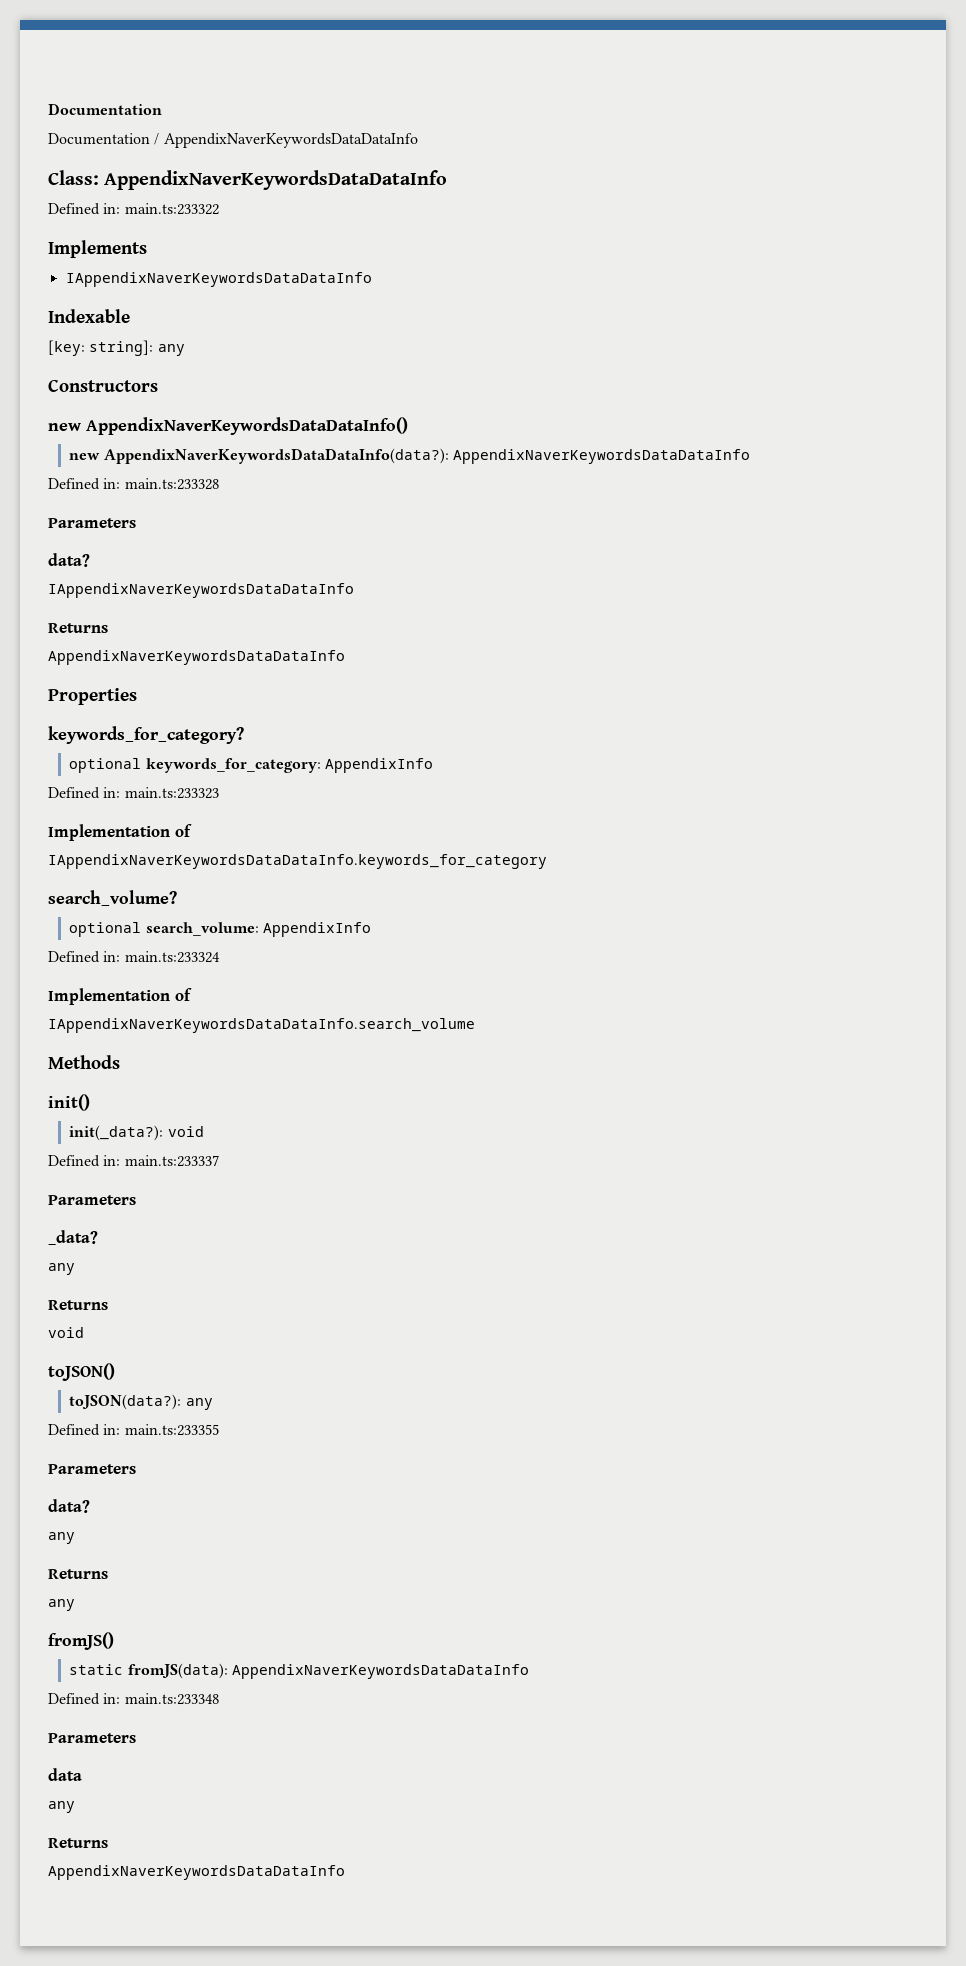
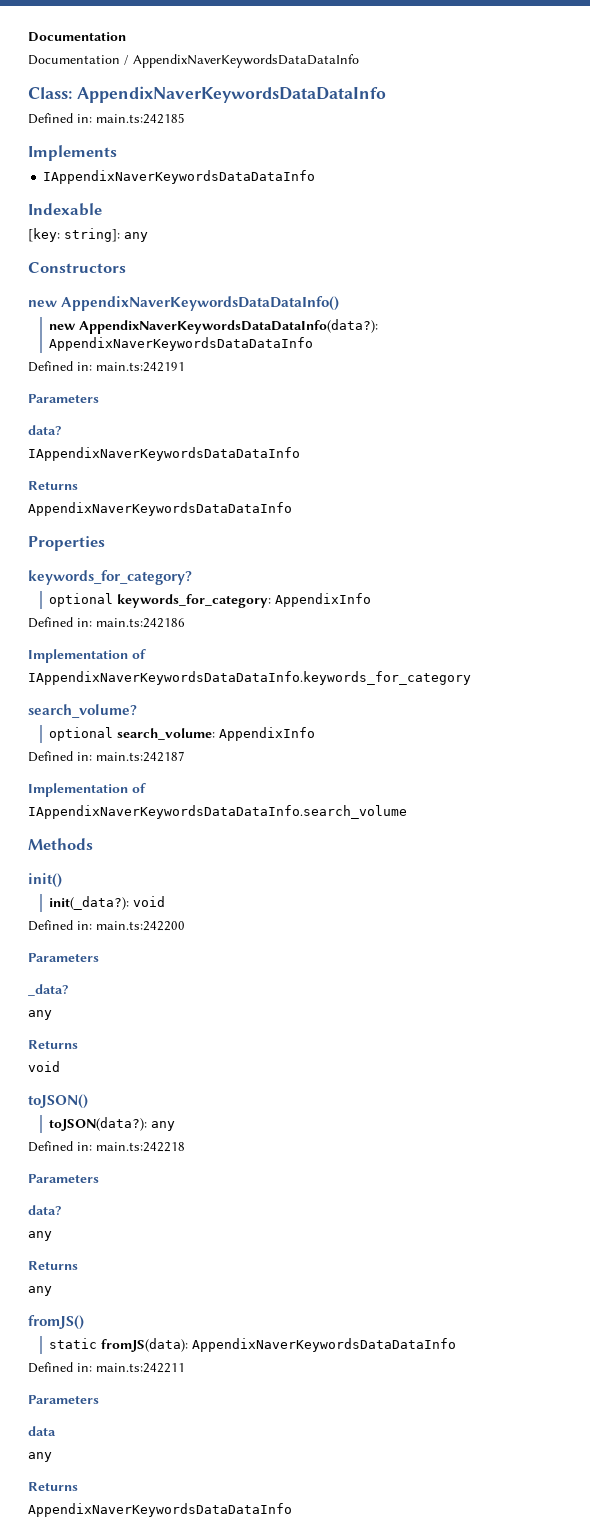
[124,203,219,215] main.ts:233322 -> [96,113,185,124] main.ts:242185
[124,478,219,490] main.ts:233328 -> [96,362,185,372] main.ts:242191
[124,787,219,799] main.ts:233323 -> [96,618,185,628] main.ts:242186
[124,951,220,963] main.ts:233324 -> [96,751,185,762] main.ts:242187
[124,1155,219,1167] main.ts:233337 -> [96,921,185,931] main.ts:242200
[124,1424,219,1436] main.ts:233355 -> [96,1142,185,1152] main.ts:242218
[124,1693,219,1705] main.ts:233348 -> [96,1363,185,1373] main.ts:242211

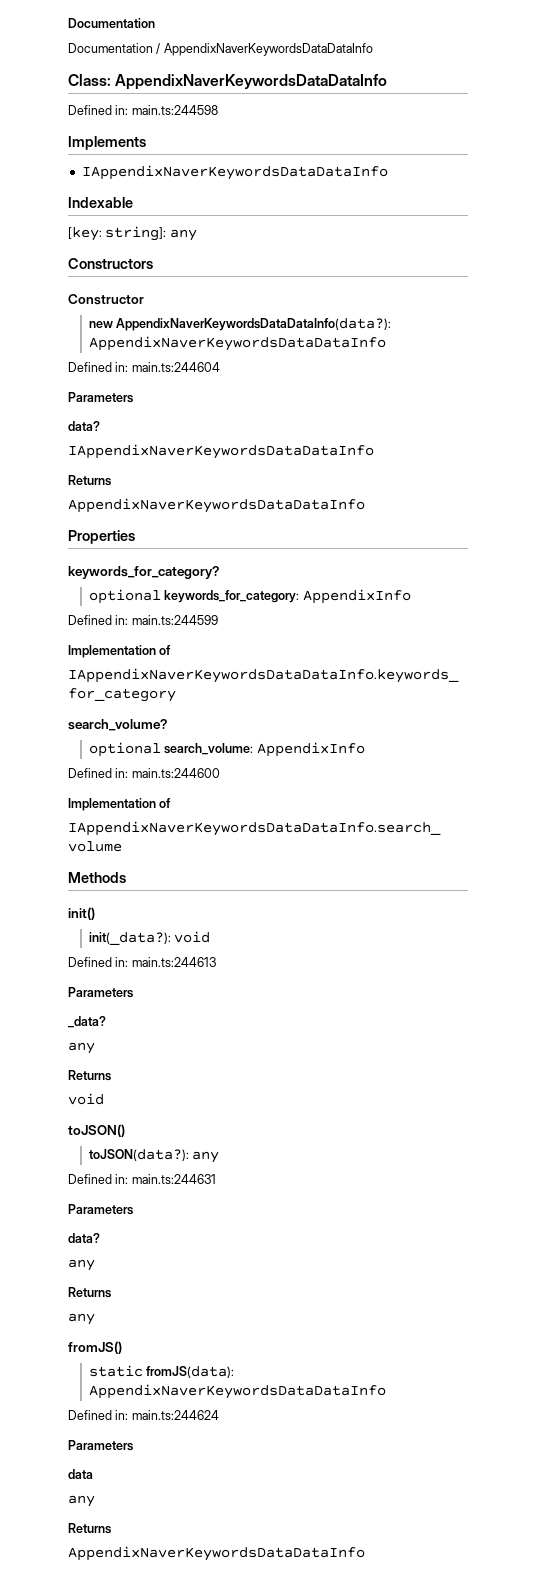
[96,113,185,124] main.ts:242185 -> [131,105,218,115] main.ts:244598
[28,296,340,311] new AppendixNaverKeywordsDataDataInfo() -> [68,294,144,305] Constructor
[96,362,185,372] main.ts:242191 -> [131,362,220,372] main.ts:244604
[96,618,185,628] main.ts:242186 -> [131,615,218,625] main.ts:244599
[96,751,185,762] main.ts:242187 -> [131,768,220,778] main.ts:244600
[96,921,185,931] main.ts:242200 -> [131,957,216,967] main.ts:244613
[96,1142,185,1152] main.ts:242218 -> [131,1174,216,1184] main.ts:244631
[96,1363,185,1373] main.ts:242211 -> [131,1410,219,1420] main.ts:244624

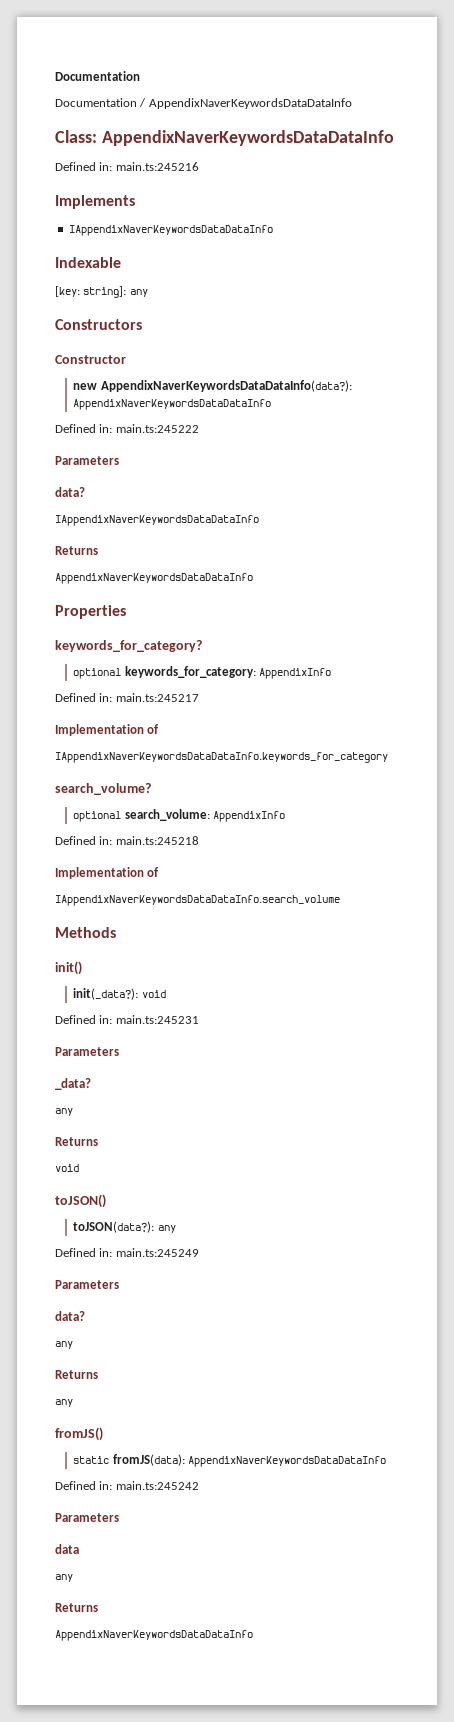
[131,105,218,115] main.ts:244598 -> [115,162,199,171] main.ts:245216
[131,362,220,372] main.ts:244604 -> [115,424,199,433] main.ts:245222
[131,615,218,625] main.ts:244599 -> [115,693,199,702] main.ts:245217
[131,768,220,778] main.ts:244600 -> [115,836,199,845] main.ts:245218
[131,957,216,967] main.ts:244613 -> [115,1015,199,1024] main.ts:245231
[131,1174,216,1184] main.ts:244631 -> [115,1248,199,1257] main.ts:245249
[131,1410,219,1420] main.ts:244624 -> [115,1481,199,1490] main.ts:245242

